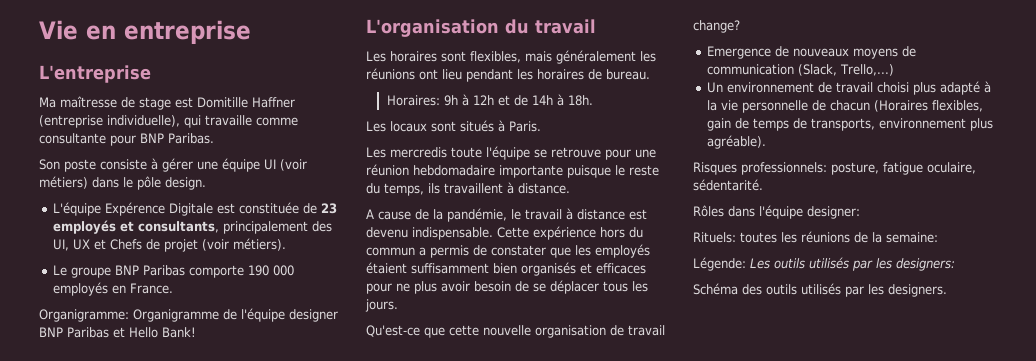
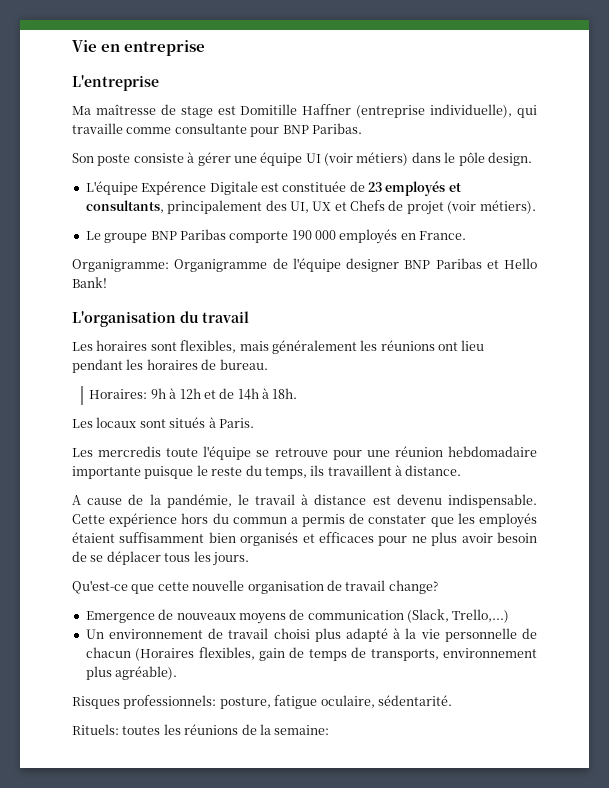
[693,205,860,219] // Rôles dans l'équipe designer: -> (452, 700) none
[693,257,955,271] [693,283,947,297] // Légende: Les outils utilisés par les designers: // Schéma des outils utilisés par les designers. -> (330, 730) none

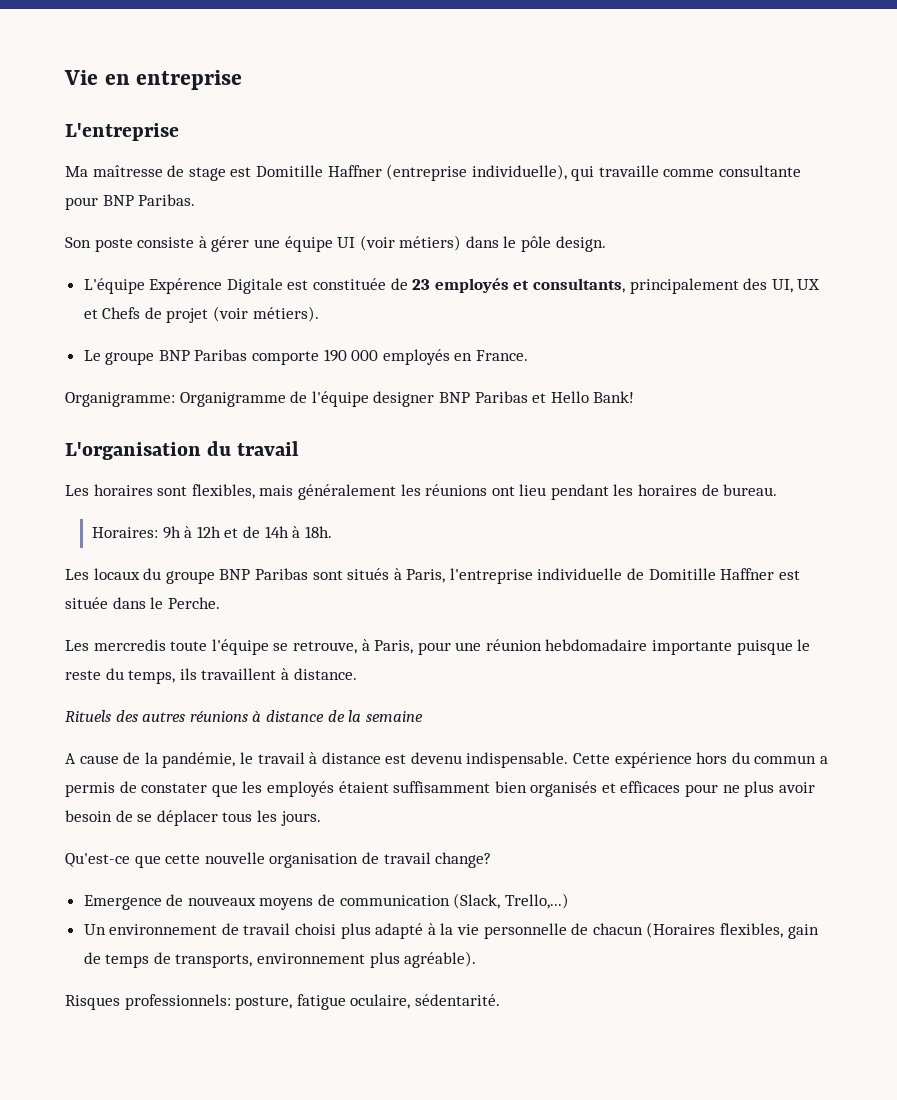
[139,417,254,428] sont situés à Paris. -> [143,568,800,584] [65,597,220,609] du groupe BNP Paribas sont situés à Paris, l'entreprise individuelle de Domitille Haffner est située dans le Perche.
[274,448,328,457] retrouve -> [292,639,414,654] retrouve, à Paris,
(462, 470) none -> [65,710,423,722] // Rituels des autres réunions à distance de la semaine
[72,724,330,735] // Rituels: toutes les réunions de la semaine: -> (500, 1000) none

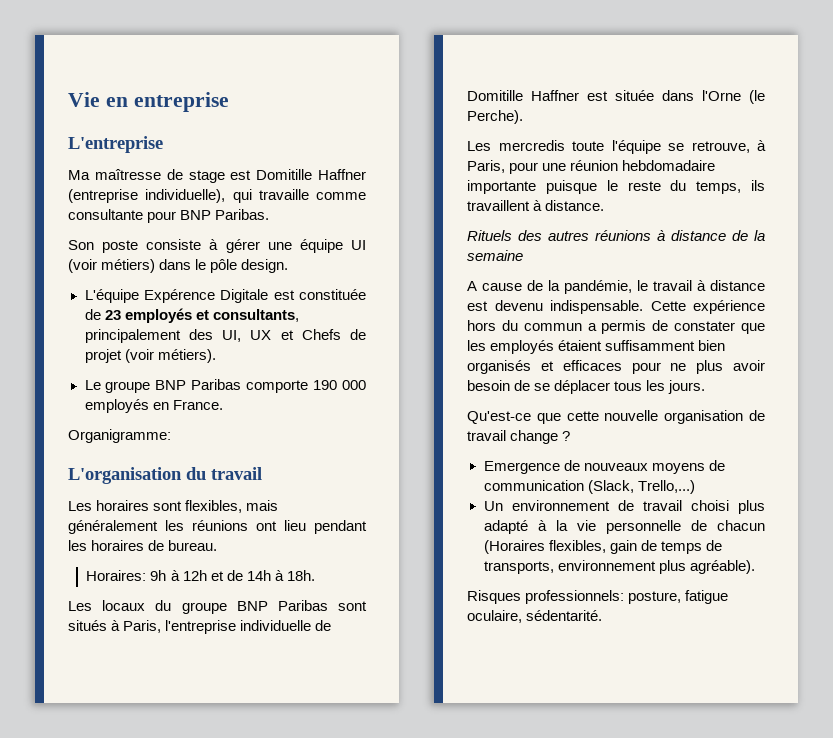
[179,391,635,407] Organigramme de l'équipe designer BNP Paribas et Hello Bank! -> (171, 436) none
[150,597,220,609] le Perche. -> [702,90,765,104] [467,110,523,124] l'Orne (le Perche).
[435,852,492,868] change? -> [510,430,571,444] change ?

